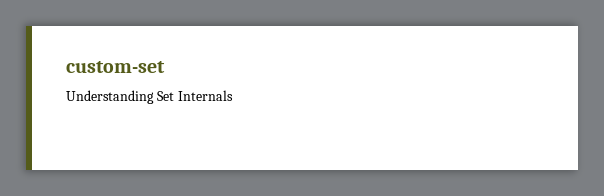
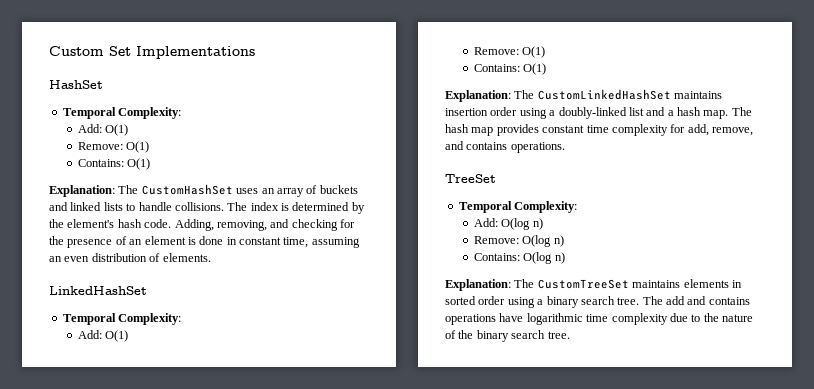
[66,61,165,73] [66,90,233,104] custom-set // Understanding Set Internals -> [49,46,255,59] [49,80,103,89] [62,107,182,119] [78,124,129,136] [78,141,150,153] [78,158,151,170] [49,184,358,197] [49,202,365,214] [49,219,355,231] [49,236,360,248] [49,253,211,262] [49,286,147,295] [62,313,182,325] [78,330,129,342] [474,46,546,58] [474,63,547,75] [445,89,723,102] [445,107,752,119] [445,124,753,136] [445,141,565,153] [445,174,496,183] [458,201,578,213] [474,218,543,230] [474,235,564,247] [474,252,565,264] [445,279,742,291] [445,296,750,308] [445,313,753,325] [445,330,570,342] Custom Set Implementations // HashSet // Temporal Complexity: // Add: O(1) // Remove: O(1) // Contains: O(1) // Explanation: The CustomHashSet uses an array of buckets and linked lists to handle collisions. The index is determined by the element's hash code. Adding, removing, and checking for the presence of an element is done in constant time, assuming an even distribution of elements. // LinkedHashSet // Temporal Complexity: // Add: O(1) // Remove: O(1) // Contains: O(1) // Explanation: The CustomLinkedHashSet maintains insertion order using a doubly-linked list and a hash map. The hash map provides constant time complexity for add, remove, and contains operations. // TreeSet // Temporal Complexity: // Add: O(log n) // Remove: O(log n) // Contains: O(log n) // Explanation: The CustomTreeSet maintains elements in sorted order using a binary search tree. The add and contains operations have logarithmic time complexity due to the nature of the binary search tree.

